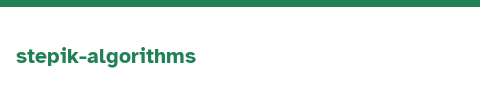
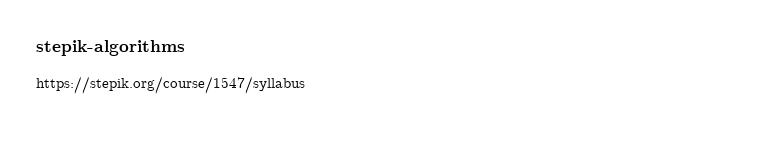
(196, 57) none -> [36,76,305,94] // https://stepik.org/course/1547/syllabus

